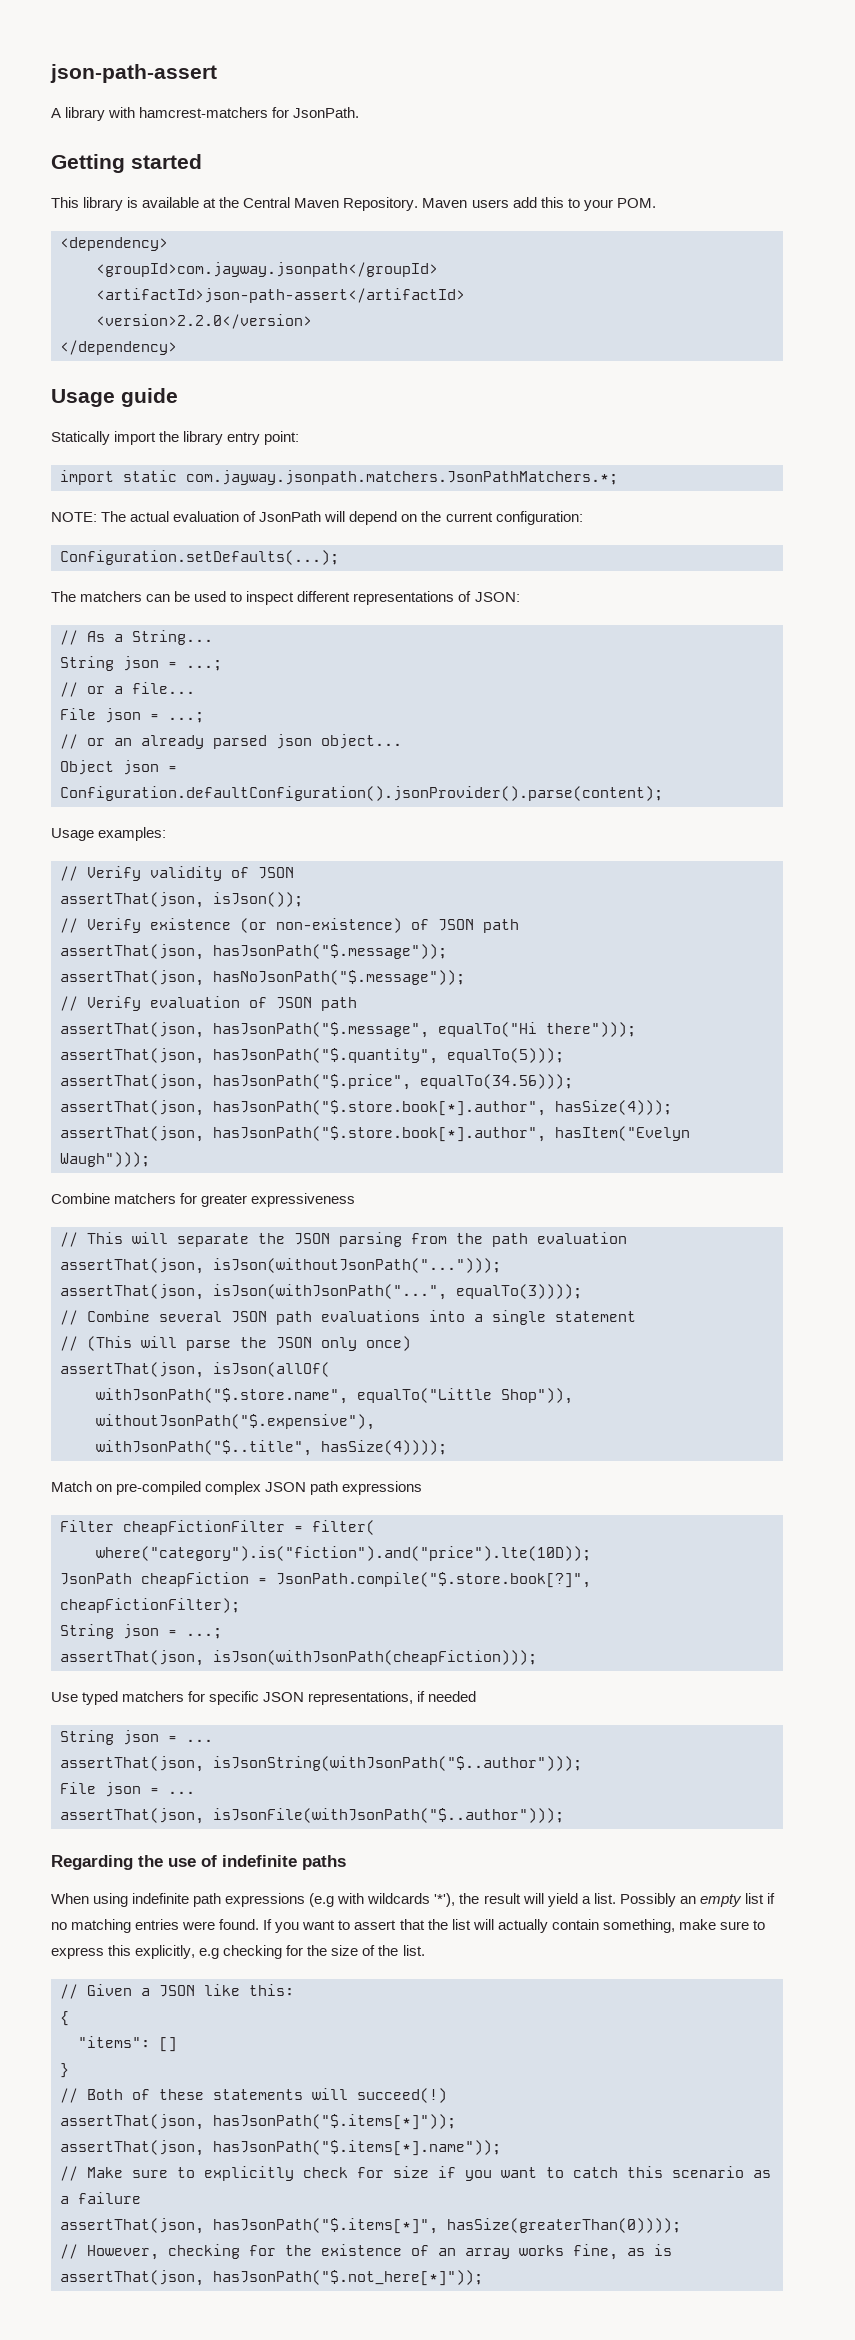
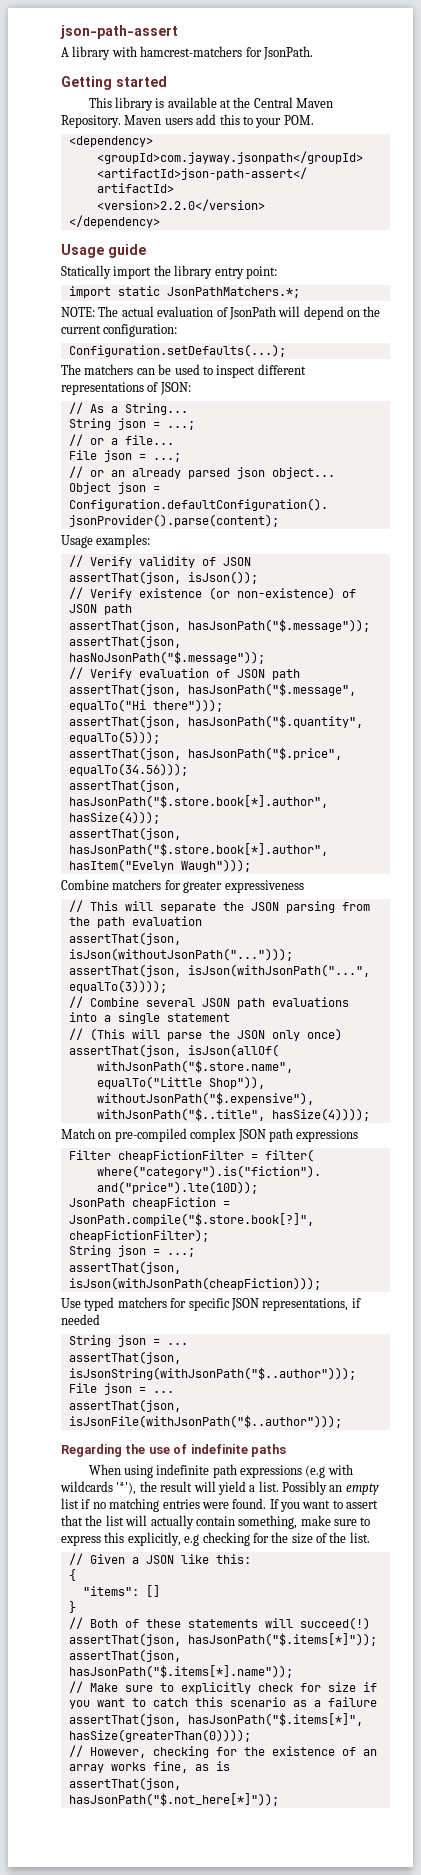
[186,470,618,485] com.jayway.jsonpath.matchers.JsonPathMatchers.*; -> [166,287,300,298] JsonPathMatchers.*;

